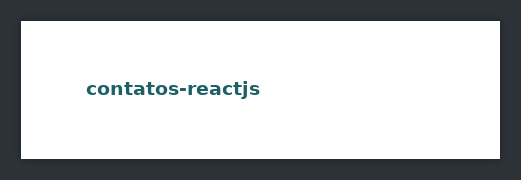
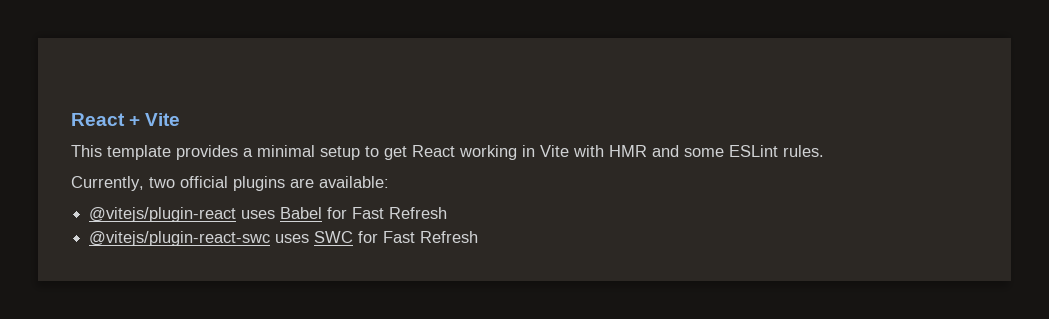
[86,81,260,99] contatos-reactjs -> [71,113,181,126] [71,145,824,160] [71,176,389,191] [89,207,448,222] [89,231,479,246] React + Vite // This template provides a minimal setup to get React working in Vite with HMR and some ESLint rules. // Currently, two official plugins are available: // @vitejs/plugin-react uses Babel for Fast Refresh // @vitejs/plugin-react-swc uses SWC for Fast Refresh

